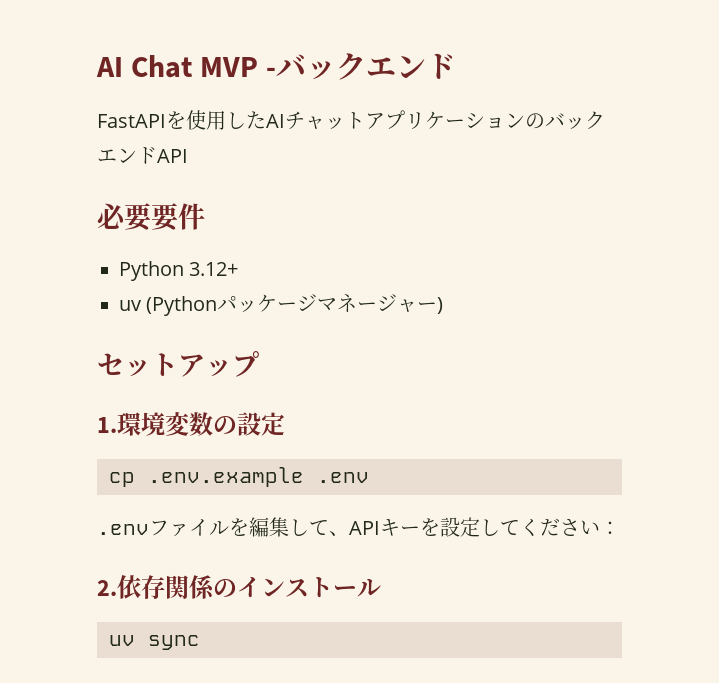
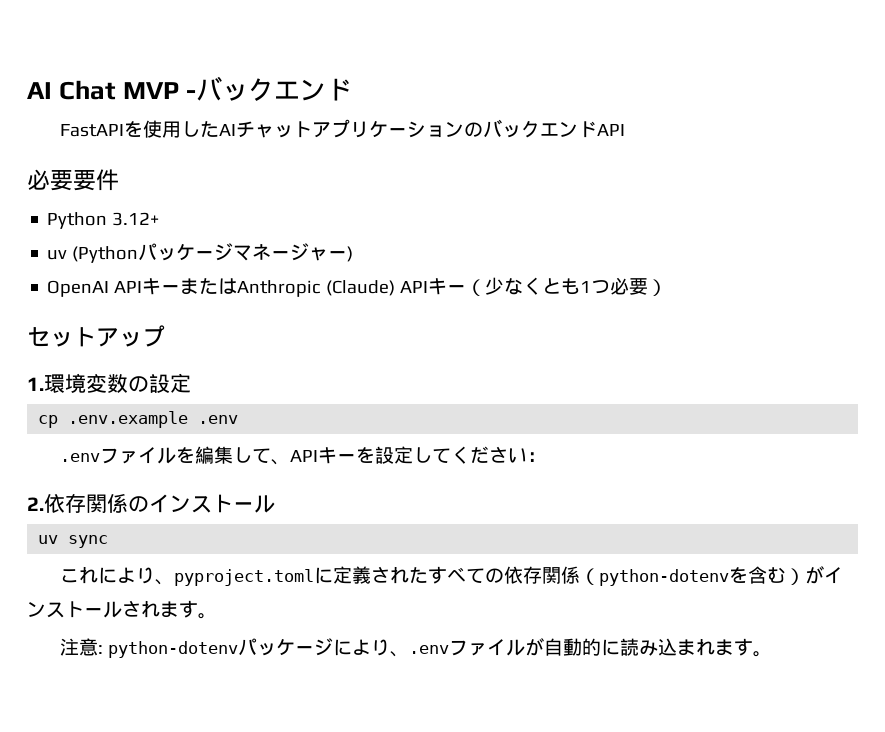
(444, 305) none -> [47,277,668,297] // OpenAI APIキーまたはAnthropic (Claude) APIキー（少なくとも1つ必要）
(200, 642) none -> [60,566,844,586] [27,600,217,619] [60,638,773,658] // これにより、pyproject.tomlに定義されたすべての依存関係（python-dotenvを含む）がインストールされます。 // 注意: python-dotenvパッケージにより、.envファイルが自動的に読み込まれます。

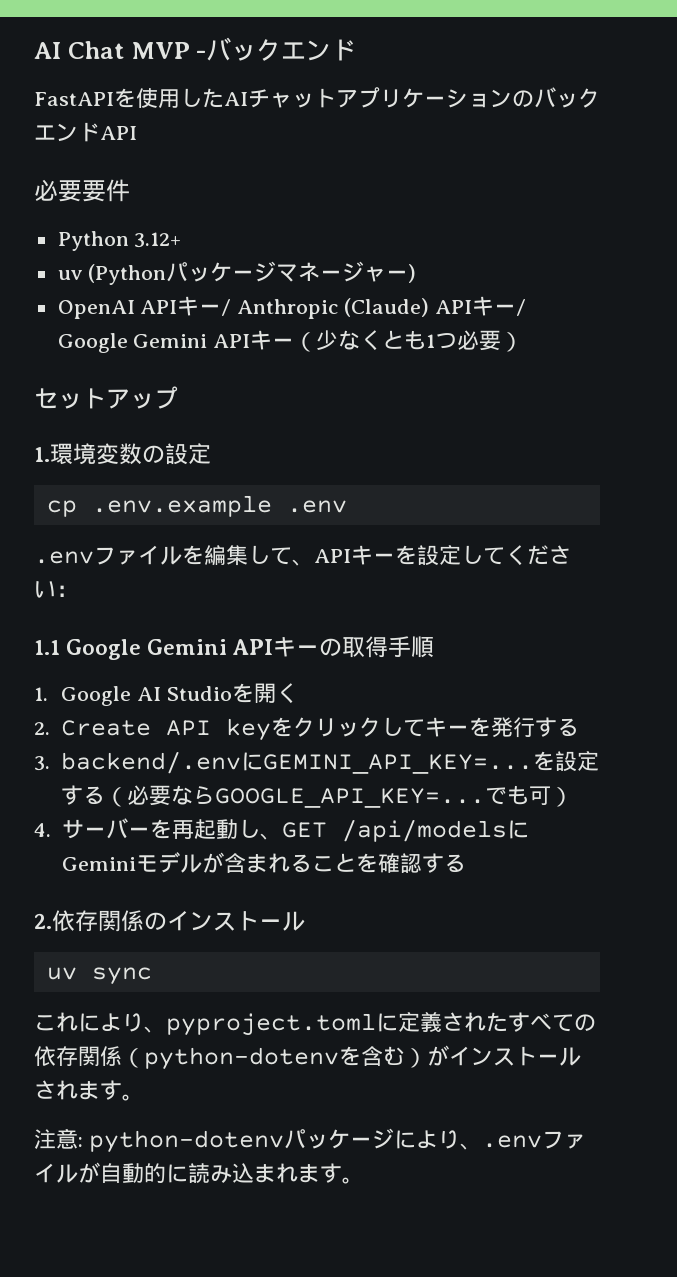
[180,278,238,295] または -> [221,299,232,316] /
(467, 289) none -> [515,299,526,316] [57,330,295,353] / Google Gemini APIキー
(547, 457) none -> [34,636,435,660] [34,683,298,706] [34,717,580,741] [34,751,600,774] [61,785,574,808] [34,818,529,842] [61,852,466,873] // 1.1 Google Gemini APIキーの取得手順 // 1. Google AI Studioを開く // 2. Create API keyをクリックしてキーを発行する // 3. backend/.envにGEMINI_API_KEY=...を設定する（必要ならGOOGLE_API_KEY=...でも可） // 4.サーバーを再起動し、GET /api/modelsにGeminiモデルが含まれることを確認する

